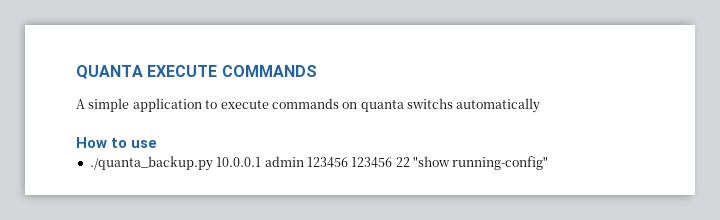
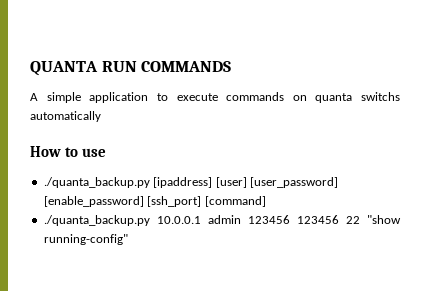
[147,65,218,77] EXECUTE -> [101,61,137,72] RUN
(158, 144) none -> [43,177,338,188] [43,196,266,207] // ./quanta_backup.py [ipaddress] [user] [user_password] [enable_password] [ssh_port] [command]

